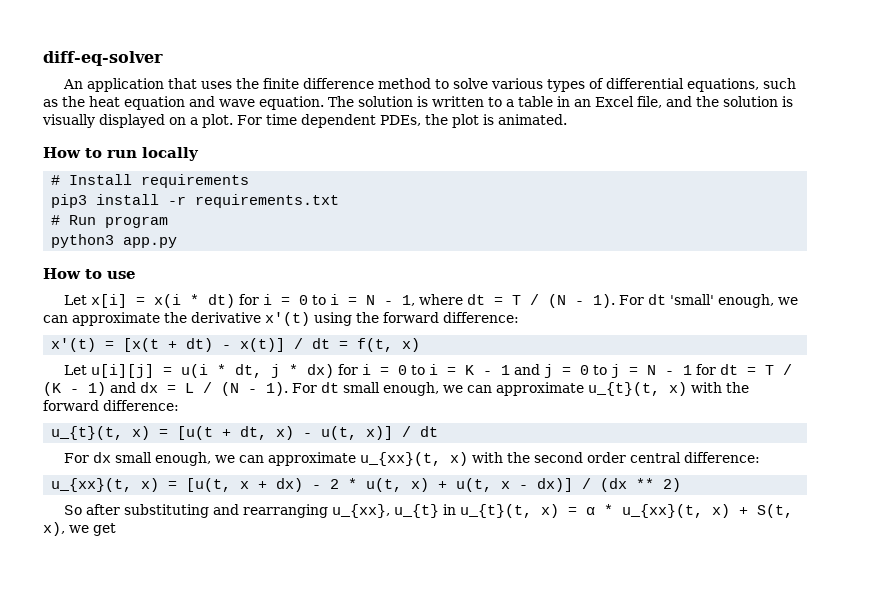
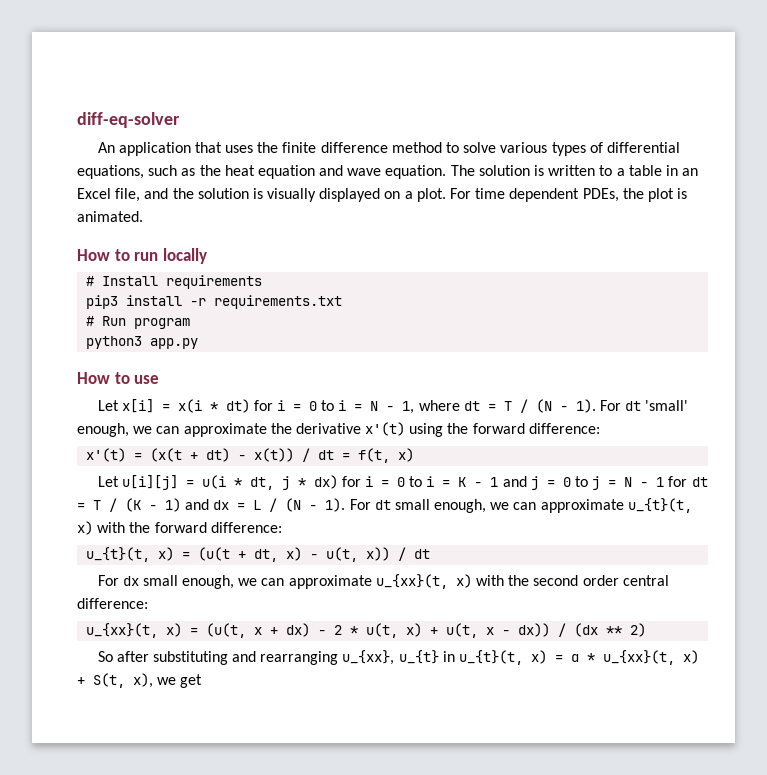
[123,338,160,352] [x(t -> [150,448,183,462] (x(t
[240,338,286,352] x(t)] -> [254,448,295,462] x(t))
[177,426,214,440] [u(t -> [198,547,231,561] (u(t
[366,426,394,440] x)] -> [366,547,391,561] x))
[186,478,232,492] [u(t, -> [206,623,247,638] (u(t,
[537,478,574,492] dx)] -> [518,623,551,637] dx))

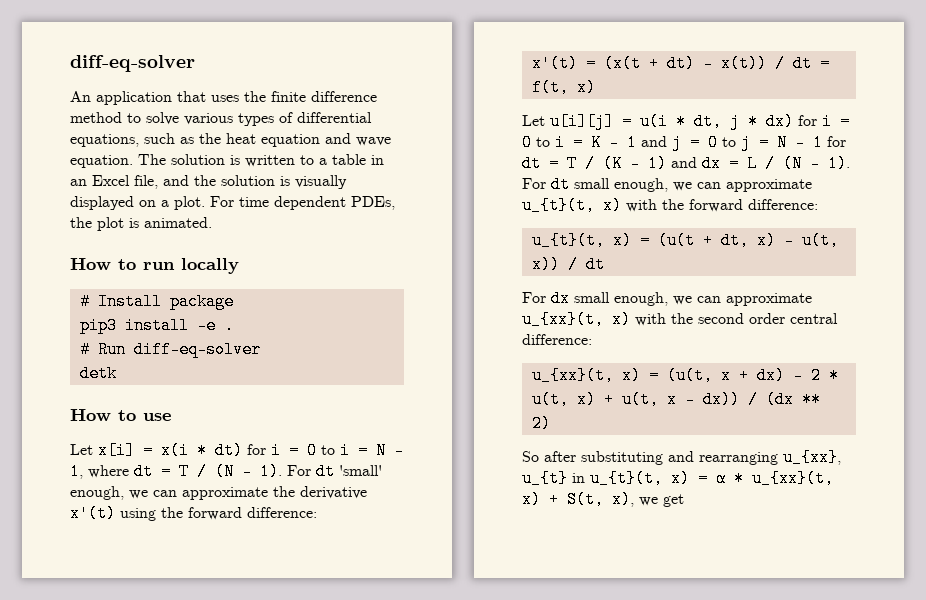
[166,275,263,289] requirements -> [169,293,234,310] package
[190,295,343,309] -r requirements.txt -> [196,317,234,334] -e .
[134,318,191,329] [86,336,199,349] program // python3 app.py -> [133,341,261,358] [79,365,117,382] diff-eq-solver // detk

